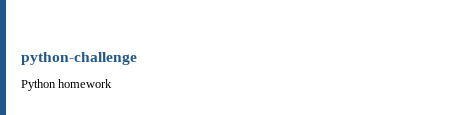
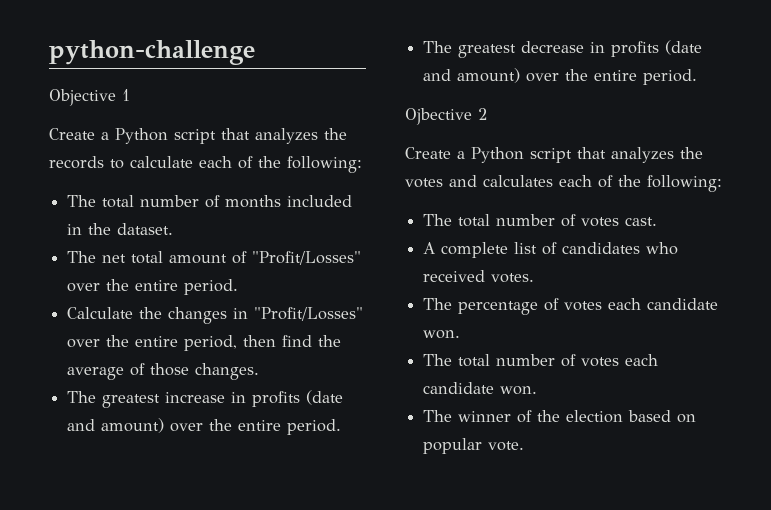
[21,79,113,91] Python homework -> [49,89,130,106] [49,128,347,144] [49,156,362,173] [67,195,353,208] [67,223,174,235] [67,251,362,265] [67,279,239,295] [67,307,364,324] [67,335,342,351] [67,363,260,380] [67,390,344,408] [67,418,342,435] [423,40,703,58] [423,68,698,85] [405,108,487,125] [405,147,703,163] [405,175,722,192] [423,214,658,227] [423,242,679,258] [423,270,535,283] [423,298,719,315] [423,330,461,339] [423,354,659,367] [423,382,538,395] [423,410,697,423] [423,438,525,454] Objective 1 // Create a Python script that analyzes the records to calculate each of the following: // The total number of months included in the dataset. // The net total amount of "Profit/Losses" over the entire period. // Calculate the changes in "Profit/Losses" over the entire period, then find the average of those changes. // The greatest increase in profits (date and amount) over the entire period. // The greatest decrease in profits (date and amount) over the entire period. // Ojbective 2 // Create a Python script that analyzes the votes and calculates each of the following: // The total number of votes cast. // A complete list of candidates who received votes. // The percentage of votes each candidate won. // The total number of votes each candidate won. // The winner of the election based on popular vote.

